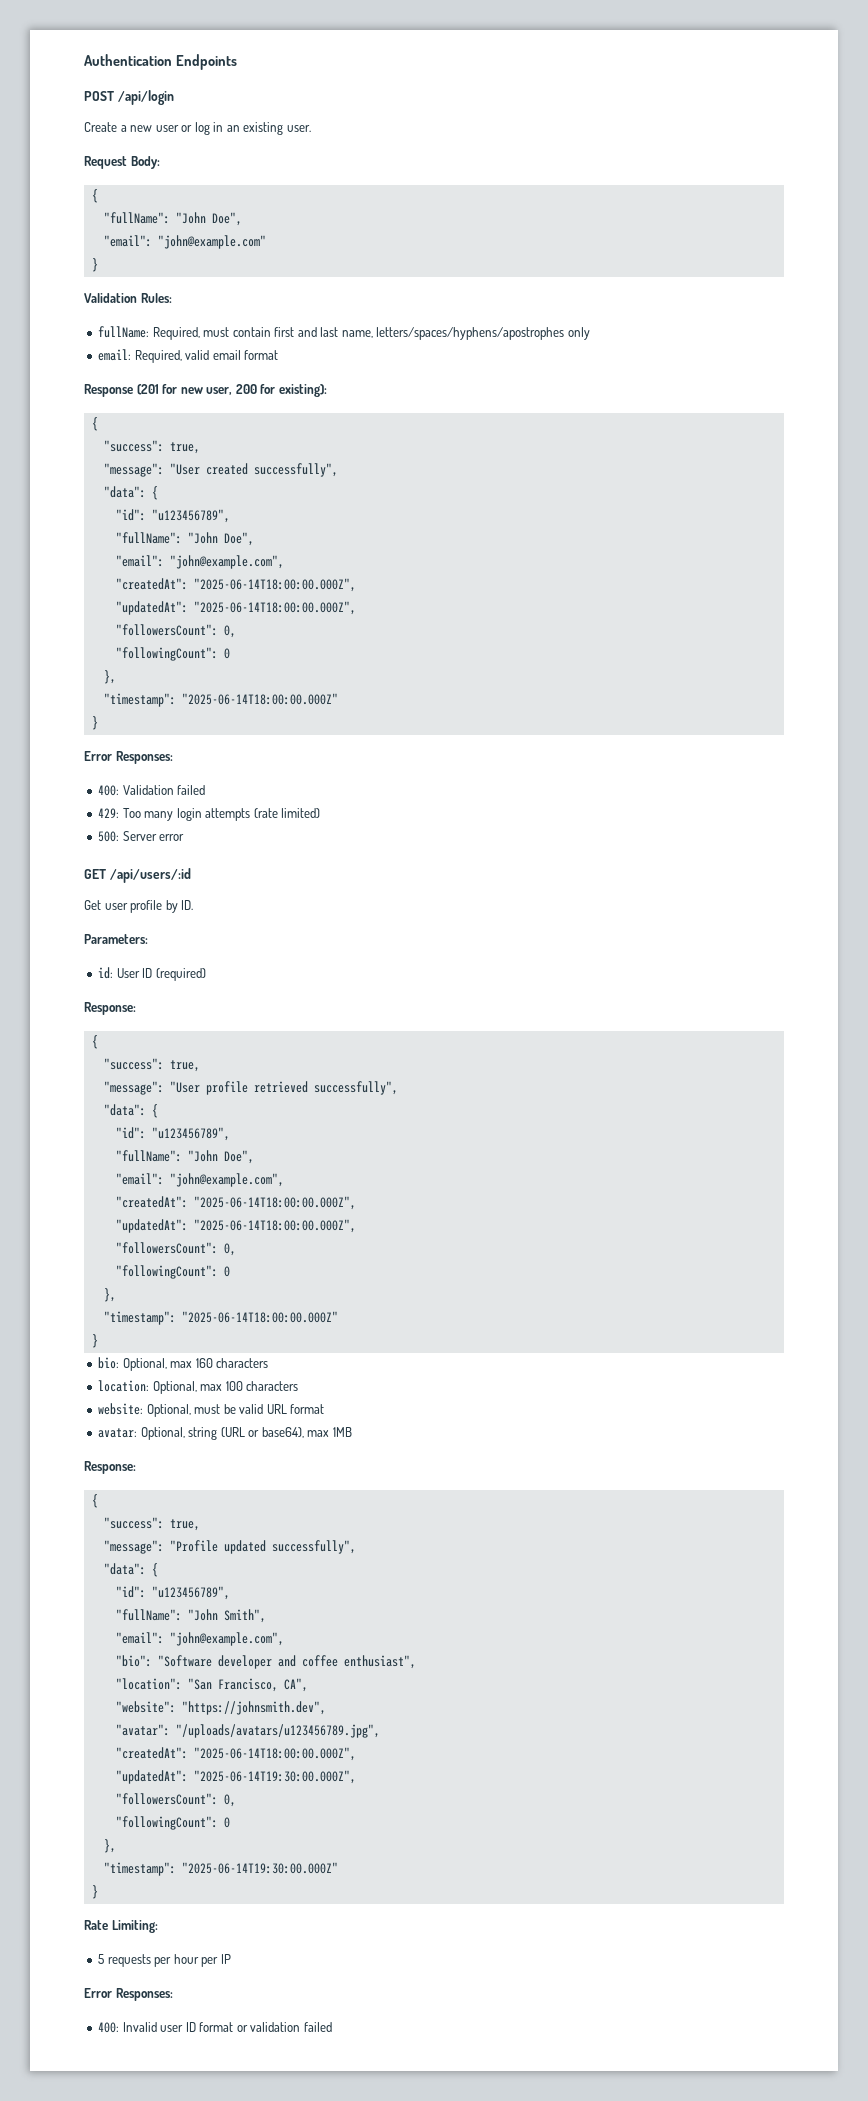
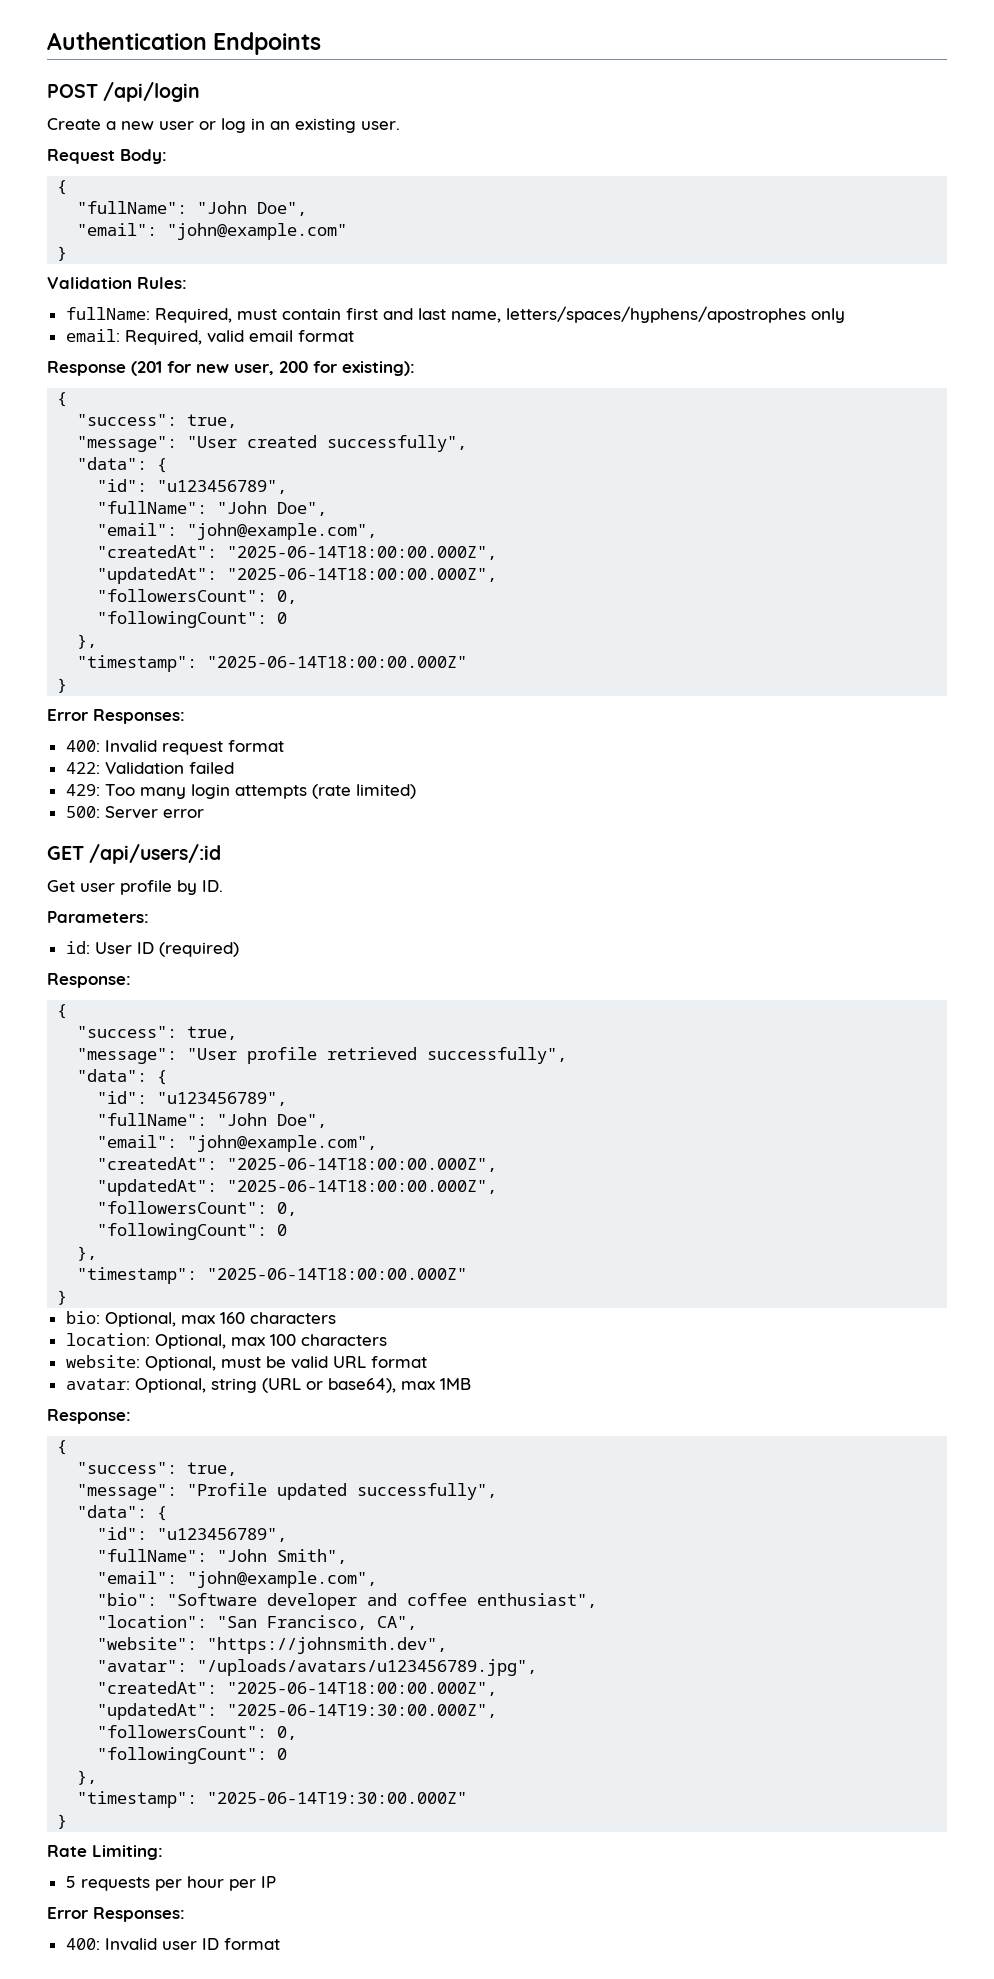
(120, 790) none -> [104,740,284,755] [65,762,100,774] Invalid request format // 422:
[236,2022,332,2032] or validation failed -> (280, 1944) none

